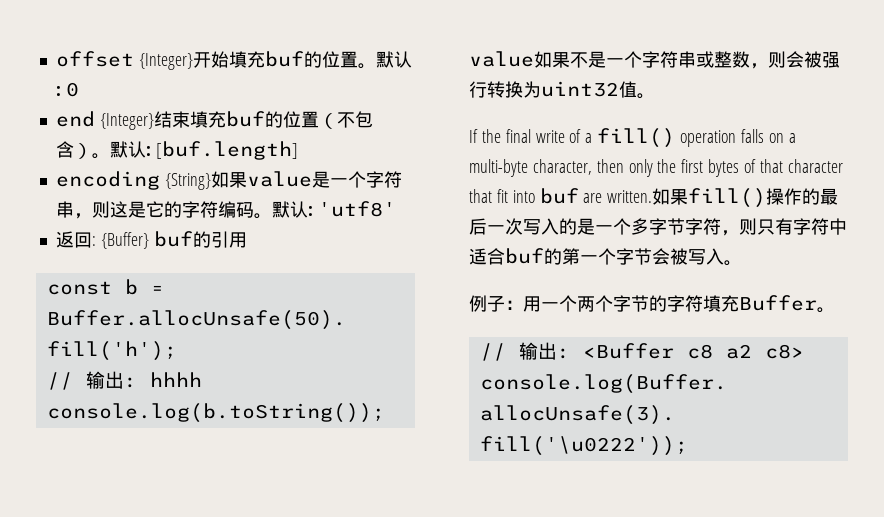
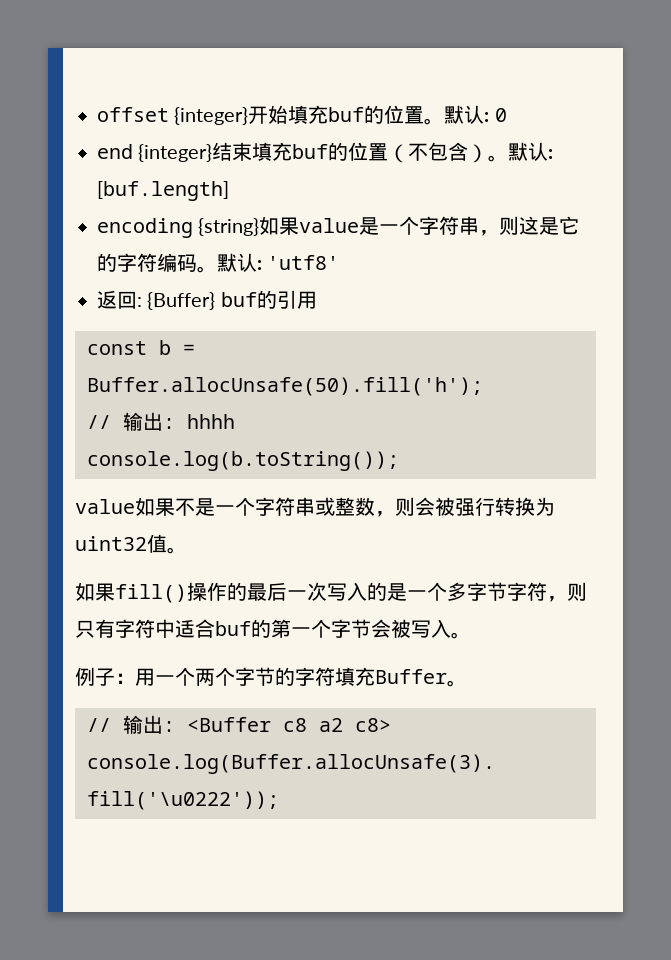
[138,53,193,70] {Integer} -> [174,107,249,125] {integer}
[99,113,154,130] {Integer} -> [138,144,213,162] {integer}
[164,173,211,190] {String} -> [198,218,260,236] {string}
[469,128,796,148] [469,159,843,177] [469,188,653,204] If the final write of a fill() operation falls on a multi-byte character, then only the first bytes of that character that fit into buf are written. -> (187, 550) none

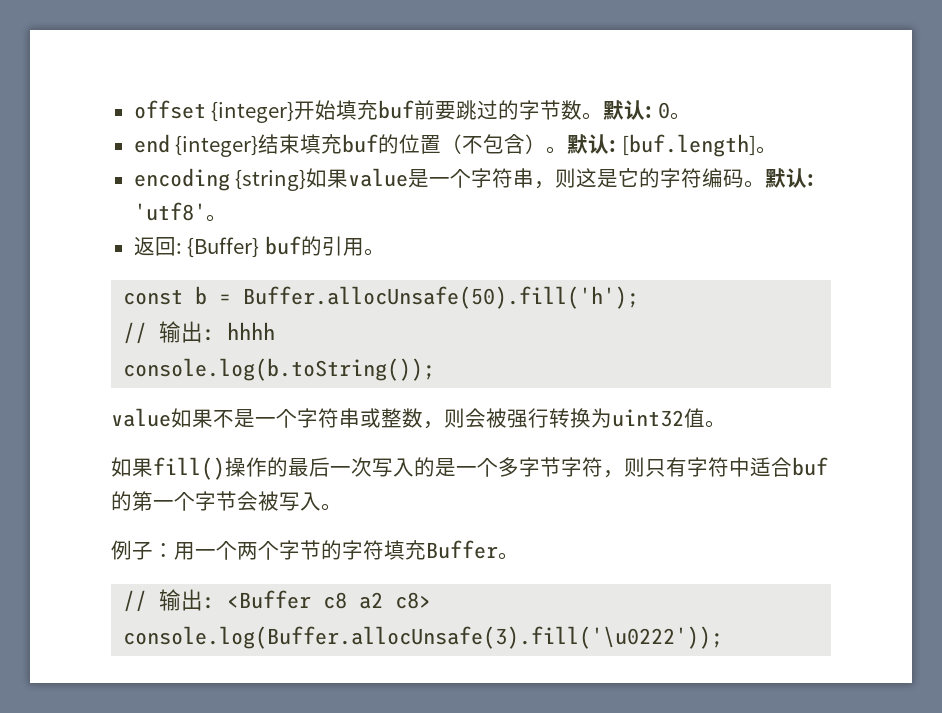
[364,105,425,124] 的位置 -> [414,100,583,120] 前要跳过的字节数
(507, 115) none -> [669,112,691,120] 。
(229, 191) none -> [755,146,777,154] 。
(340, 262) none -> [205,214,227,222] 。
(317, 300) none -> [363,248,385,256] 。

